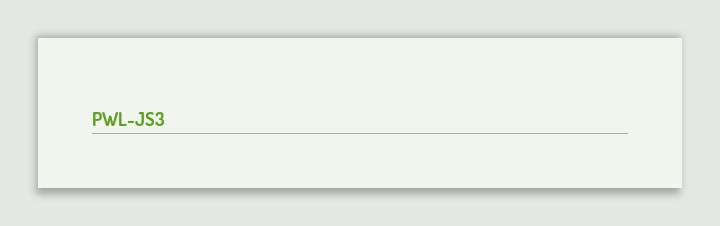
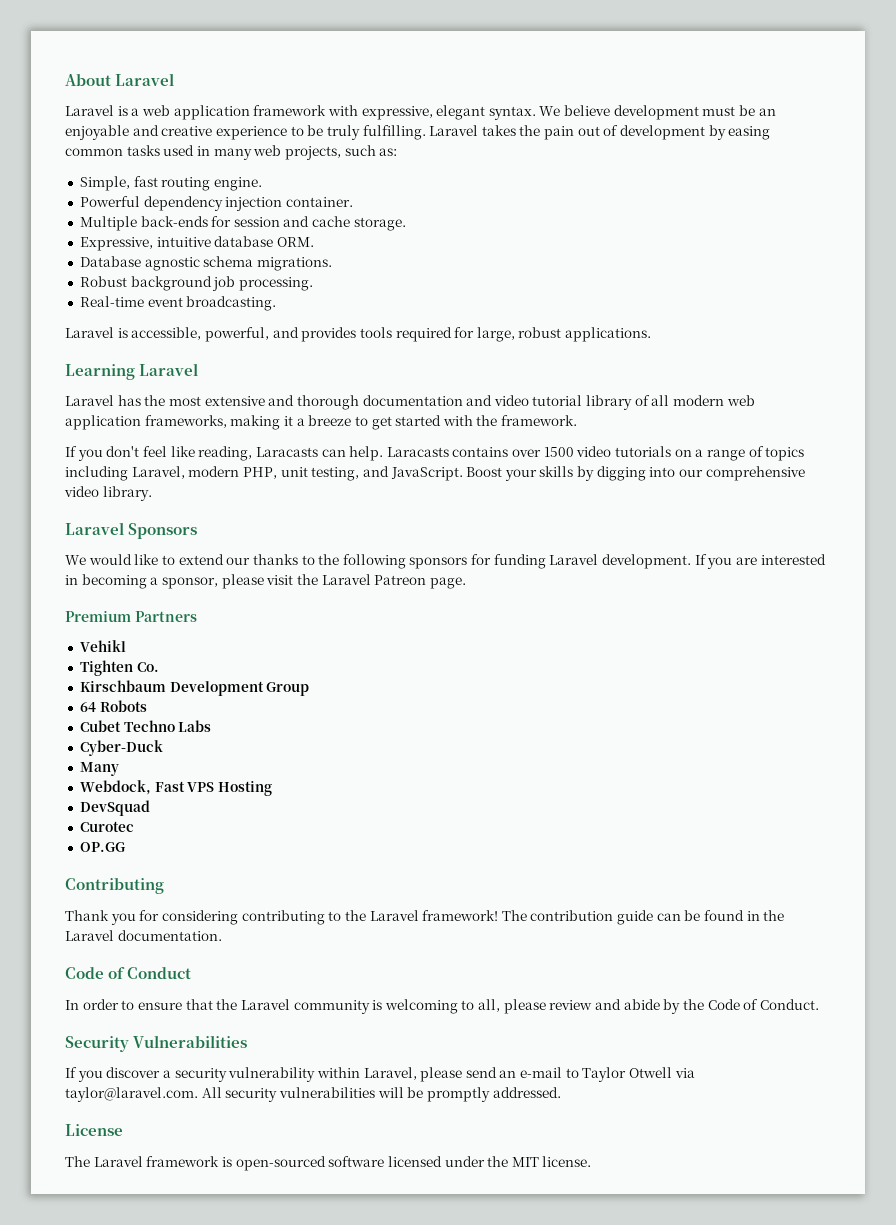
[92,112,165,126] PWL-JS3 -> [65,73,175,86] [65,105,776,120] [65,125,771,140] [65,145,398,160] [79,176,262,191] [79,196,353,211] [79,216,406,231] [79,236,314,251] [79,256,332,271] [79,276,313,291] [79,296,277,311] [65,327,652,342] [65,363,199,380] [65,395,755,410] [65,415,578,430] [65,446,805,461] [65,466,805,481] [64,486,152,501] [65,522,198,539] [65,554,826,569] [65,574,466,589] [65,610,197,622] [79,640,126,652] [79,660,159,676] [79,680,310,696] [79,700,147,712] [79,720,212,732] [79,740,163,756] [79,762,119,776] [79,780,272,796] [79,800,150,816] [79,821,134,832] [79,842,126,852] [65,878,164,894] [65,910,785,925] [65,930,222,941] [65,967,192,979] [65,999,819,1014] [65,1035,248,1052] [65,1067,695,1082] [65,1087,561,1102] [65,1124,123,1136] [65,1156,592,1171] About Laravel // Laravel is a web application framework with expressive, elegant syntax. We believe development must be an enjoyable and creative experience to be truly fulfilling. Laravel takes the pain out of development by easing common tasks used in many web projects, such as: // Simple, fast routing engine. // Powerful dependency injection container. // Multiple back-ends for session and cache storage. // Expressive, intuitive database ORM. // Database agnostic schema migrations. // Robust background job processing. // Real-time event broadcasting. // Laravel is accessible, powerful, and provides tools required for large, robust applications. // Learning Laravel // Laravel has the most extensive and thorough documentation and video tutorial library of all modern web application frameworks, making it a breeze to get started with the framework. // If you don't feel like reading, Laracasts can help. Laracasts contains over 1500 video tutorials on a range of topics including Laravel, modern PHP, unit testing, and JavaScript. Boost your skills by digging into our comprehensive video library. // Laravel Sponsors // We would like to extend our thanks to the following sponsors for funding Laravel development. If you are interested in becoming a sponsor, please visit the Laravel Patreon page. // Premium Partners // Vehikl // Tighten Co. // Kirschbaum Development Group // 64 Robots // Cubet Techno Labs // Cyber-Duck // Many // Webdock, Fast VPS Hosting // DevSquad // Curotec // OP.GG // Contributing // Thank you for considering contributing to the Laravel framework! The contribution guide can be found in the Laravel documentation. // Code of Conduct // In order to ensure that the Laravel community is welcoming to all, please review and abide by the Code of Conduct. // Security Vulnerabilities // If you discover a security vulnerability within Laravel, please send an e-mail to Taylor Otwell via taylor@laravel.com. All security vulnerabilities will be promptly addressed. // License // The Laravel framework is open-sourced software licensed under the MIT license.

